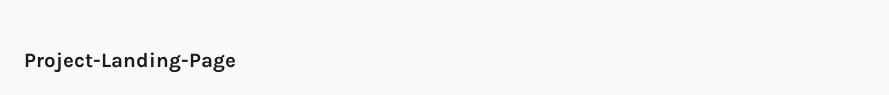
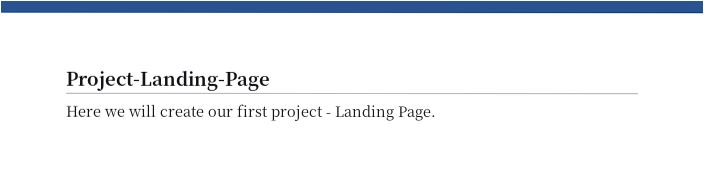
(236, 62) none -> [65,103,436,122] // Here we will create our first project - Landing Page.

